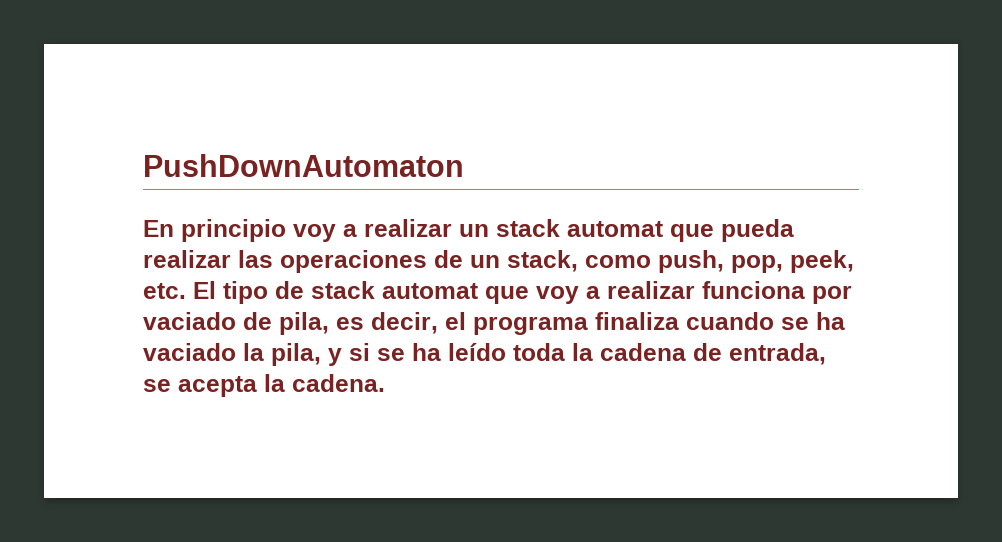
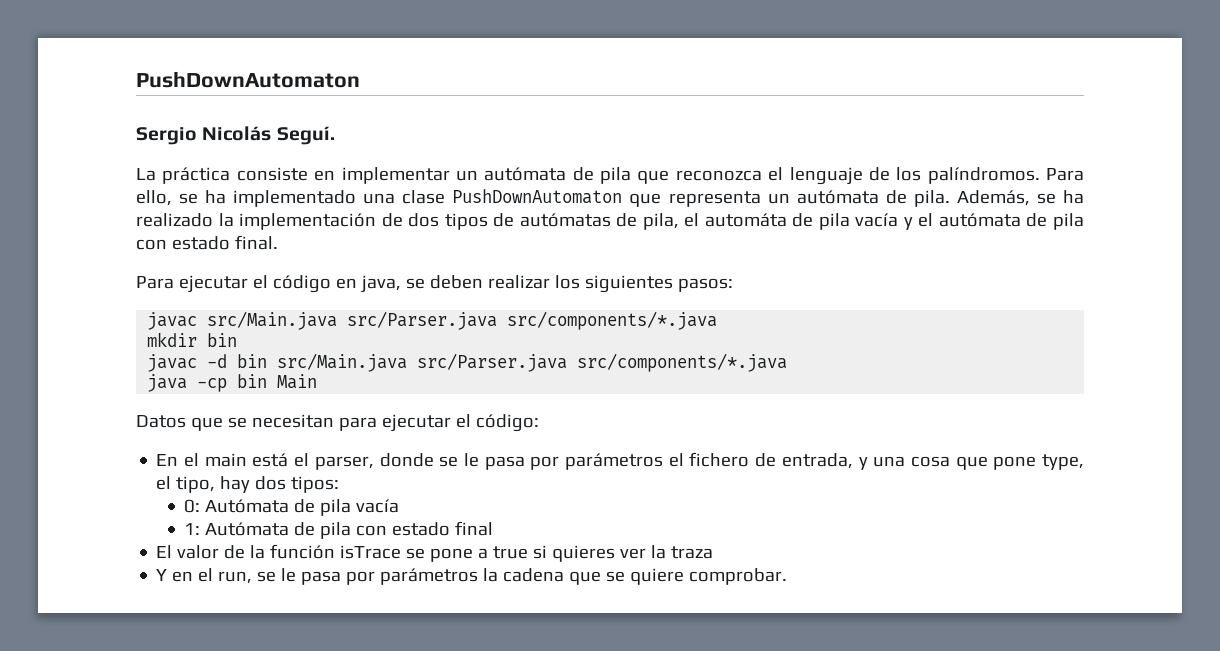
[143,219,794,242] [143,250,854,273] [143,281,852,304] [143,312,845,335] [143,343,826,366] [143,374,385,397] En principio voy a realizar un stack automat que pueda realizar las operaciones de un stack, como push, pop, peek, etc. El tipo de stack automat que voy a realizar funciona por vaciado de pila, es decir, el programa finaliza cuando se ha vaciado la pila, y si se ha leído toda la cadena de entrada, se acepta la cadena. -> [136,126,335,145] [136,167,1084,185] [136,189,1084,207] [136,213,1084,230] [136,235,278,250] [136,275,733,293] [147,311,718,330] [147,332,238,347] [147,353,788,372] [147,374,318,392] [136,414,539,432] [156,452,1084,470] [156,476,340,493] [184,499,400,516] [184,521,494,539] [156,544,714,562] [156,568,788,585] Sergio Nicolás Seguí. // La práctica consiste en implementar un autómata de pila que reconozca el lenguaje de los palíndromos. Para ello, se ha implementado una clase PushDownAutomaton que representa un autómata de pila. Además, se ha realizado la implementación de dos tipos de autómatas de pila, el automáta de pila vacía y el autómata de pila con estado final. // Para ejecutar el código en java, se deben realizar los siguientes pasos: // javac src/Main.java src/Parser.java src/components/*.java // mkdir bin // javac -d bin src/Main.java src/Parser.java src/components/*.java // java -cp bin Main // Datos que se necesitan para ejecutar el código: // En el main está el parser, donde se le pasa por parámetros el fichero de entrada, y una cosa que pone type, el tipo, hay dos tipos: // 0: Autómata de pila vacía // 1: Autómata de pila con estado final // El valor de la función isTrace se pone a true si quieres ver la traza // Y en el run, se le pasa por parámetros la cadena que se quiere comprobar.

